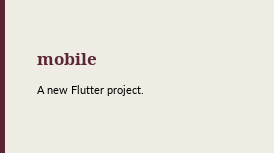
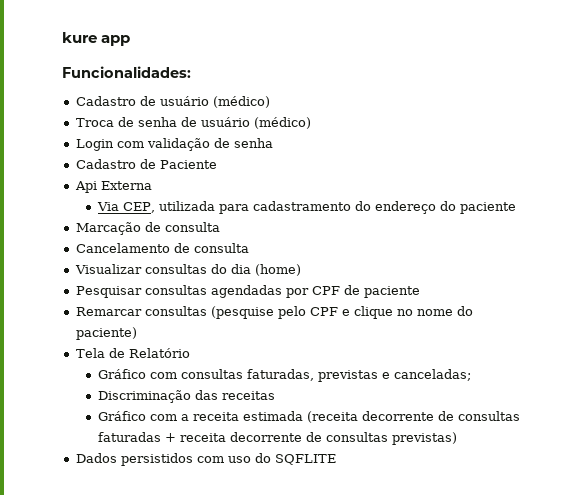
[37,53,97,65] [37,85,144,96] mobile // A new Flutter project. -> [62,32,131,46] [62,66,191,78] [75,96,270,108] [75,117,311,129] [75,138,273,151] [75,159,217,169] [74,181,152,193] [96,201,516,214] [75,222,220,235] [75,243,249,253] [74,264,301,276] [75,285,420,298] [75,306,473,319] [75,327,137,340] [75,348,190,358] [97,369,471,382] [97,390,275,403] [97,411,520,423] [97,432,457,445] [75,453,336,466] kure app // Funcionalidades: // Cadastro de usuário (médico) // Troca de senha de usuário (médico) // Login com validação de senha // Cadastro de Paciente // Api Externa // Via CEP, utilizada para cadastramento do endereço do paciente // Marcação de consulta // Cancelamento de consulta // Visualizar consultas do dia (home) // Pesquisar consultas agendadas por CPF de paciente // Remarcar consultas (pesquise pelo CPF e clique no nome do paciente) // Tela de Relatório // Gráfico com consultas faturadas, previstas e canceladas; // Discriminação das receitas // Gráfico com a receita estimada (receita decorrente de consultas faturadas + receita decorrente de consultas previstas) // Dados persistidos com uso do SQFLITE

